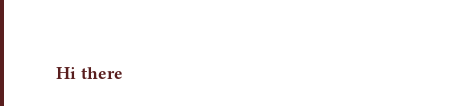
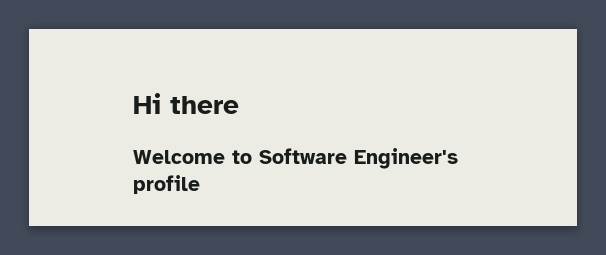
(123, 73) none -> [133,148,458,169] [133,175,200,194] // Welcome to Software Engineer's profile

